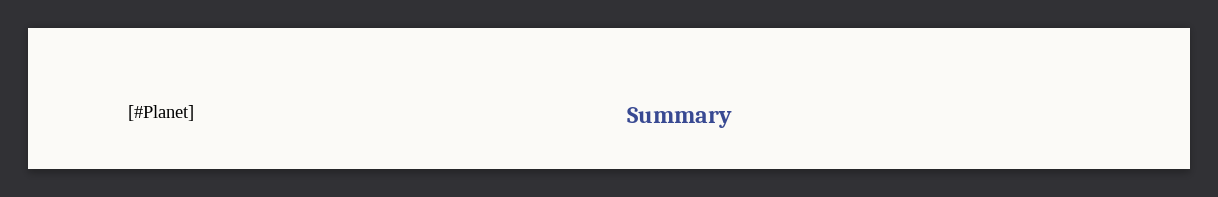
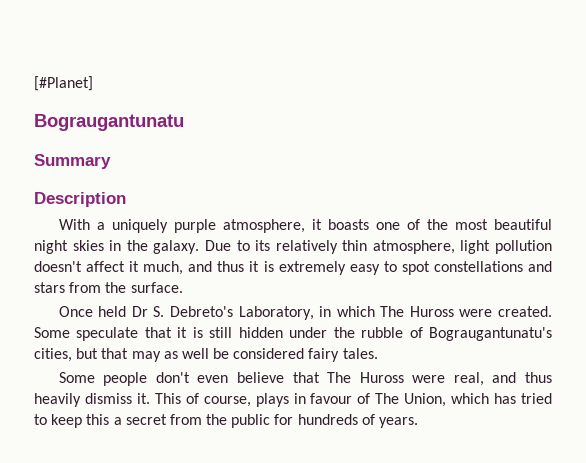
(194, 113) none -> [34,114,184,131] // Bograugantunatu
(732, 117) none -> [34,192,126,207] [58,219,552,233] [34,240,552,254] [34,261,552,275] [34,282,183,293] [58,306,552,320] [34,327,552,341] [34,348,378,362] [58,372,552,386] [34,393,552,407] [34,414,419,428] // Description // With a uniquely purple atmosphere, it boasts one of the most beautiful night skies in the galaxy. Due to its relatively thin atmosphere, light pollution doesn't affect it much, and thus it is extremely easy to spot constellations and stars from the surface. // Once held Dr S. Debreto's Laboratory, in which The Huross were created. Some speculate that it is still hidden under the rubble of Bograugantunatu's cities, but that may as well be considered fairy tales. // Some people don't even believe that The Huross were real, and thus heavily dismiss it. This of course, plays in favour of The Union, which has tried to keep this a secret from the public for hundreds of years.

